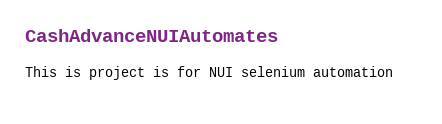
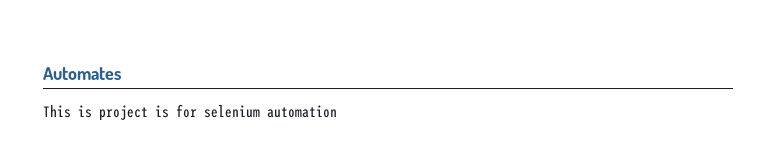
[25,29,278,42] CashAdvanceNUIAutomates -> [43,67,121,80] Automates
[209,67,233,77] NUI -> (197, 111) none

